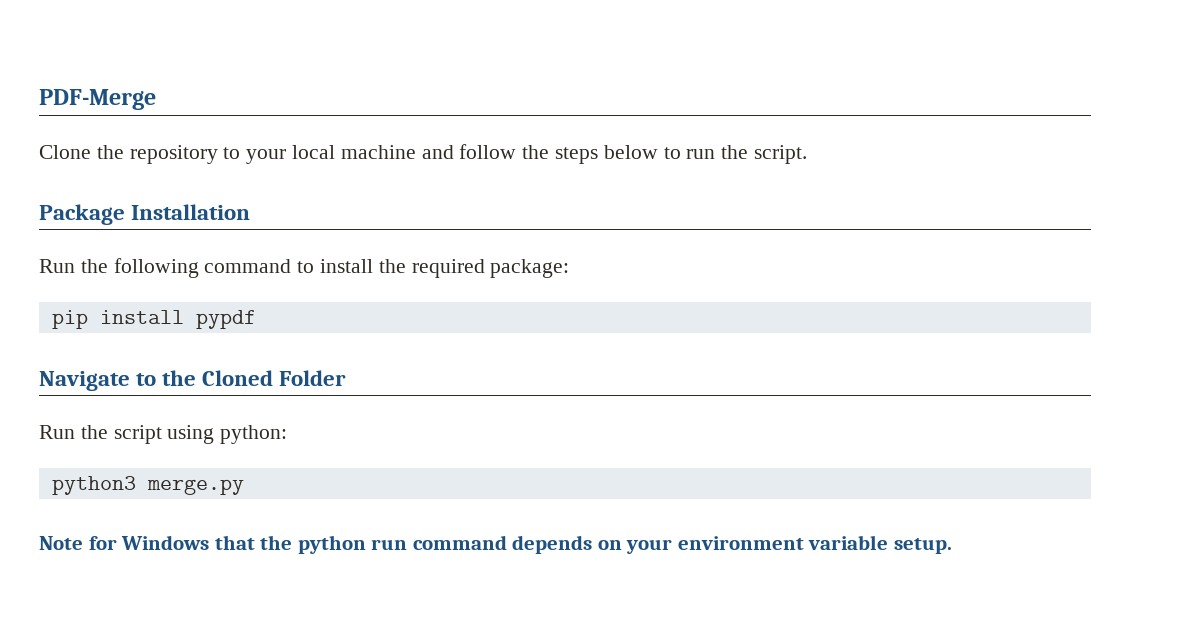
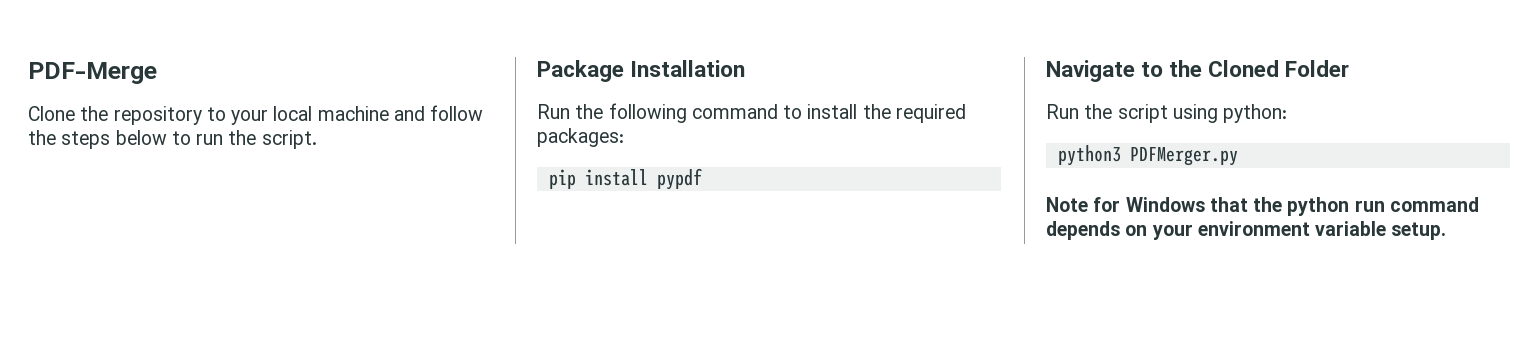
[490,259,570,278] package: -> [537,128,624,147] packages:
[146,479,244,495] merge.py -> [1129,147,1238,166] PDFMerger.py

